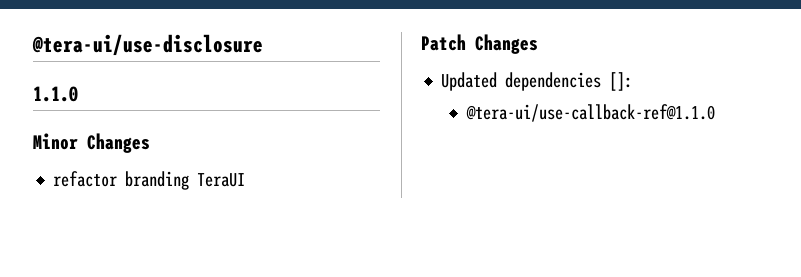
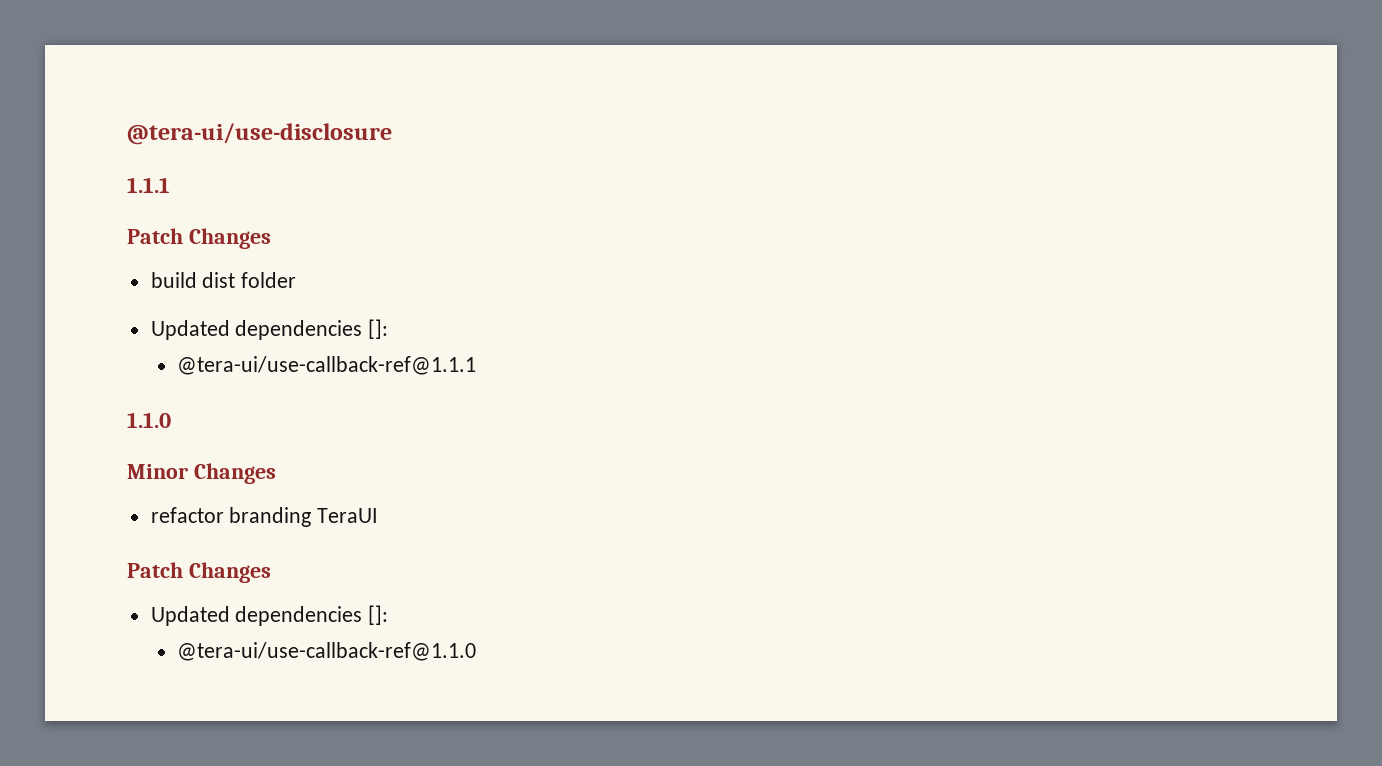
(263, 45) none -> [127,177,170,193] [127,228,271,249] [150,272,297,288] [150,319,389,340] [177,356,477,375] // 1.1.1 // Patch Changes // build dist folder // Updated dependencies []: // @tera-ui/use-callback-ref@1.1.1

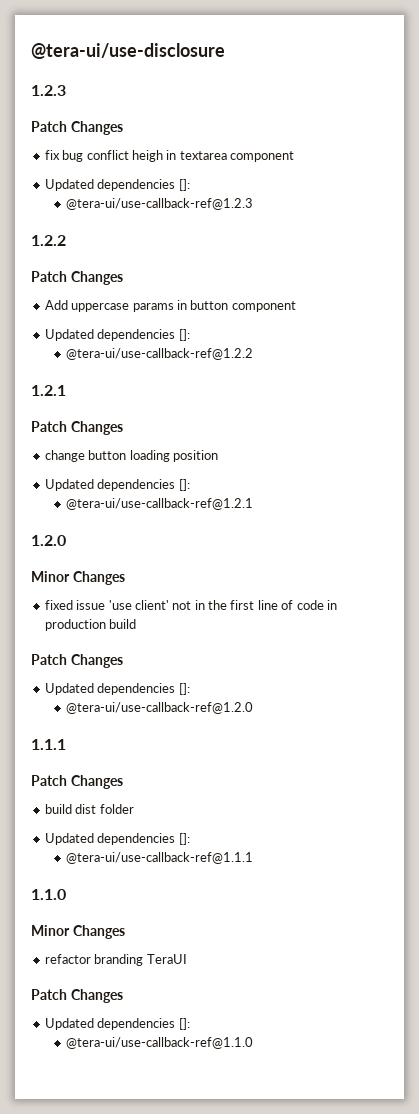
(392, 134) none -> [31,85,66,96] [31,121,123,135] [44,150,294,162] [44,179,190,191] [66,198,254,210] [31,235,66,246] [31,271,123,285] [44,300,296,312] [44,329,190,341] [66,348,254,360] [31,385,66,396] [31,421,123,435] [44,450,218,462] [44,479,190,491] [66,498,254,510] [31,535,66,546] [31,571,125,585] [44,600,337,610] [44,619,137,631] [31,654,123,668] [44,683,190,695] [66,702,254,714] // 1.2.3 // Patch Changes // fix bug conflict heigh in textarea component // Updated dependencies []: // @tera-ui/use-callback-ref@1.2.3 // 1.2.2 // Patch Changes // Add uppercase params in button component // Updated dependencies []: // @tera-ui/use-callback-ref@1.2.2 // 1.2.1 // Patch Changes // change button loading position // Updated dependencies []: // @tera-ui/use-callback-ref@1.2.1 // 1.2.0 // Minor Changes // fixed issue 'use client' not in the first line of code in production build // Patch Changes // Updated dependencies []: // @tera-ui/use-callback-ref@1.2.0

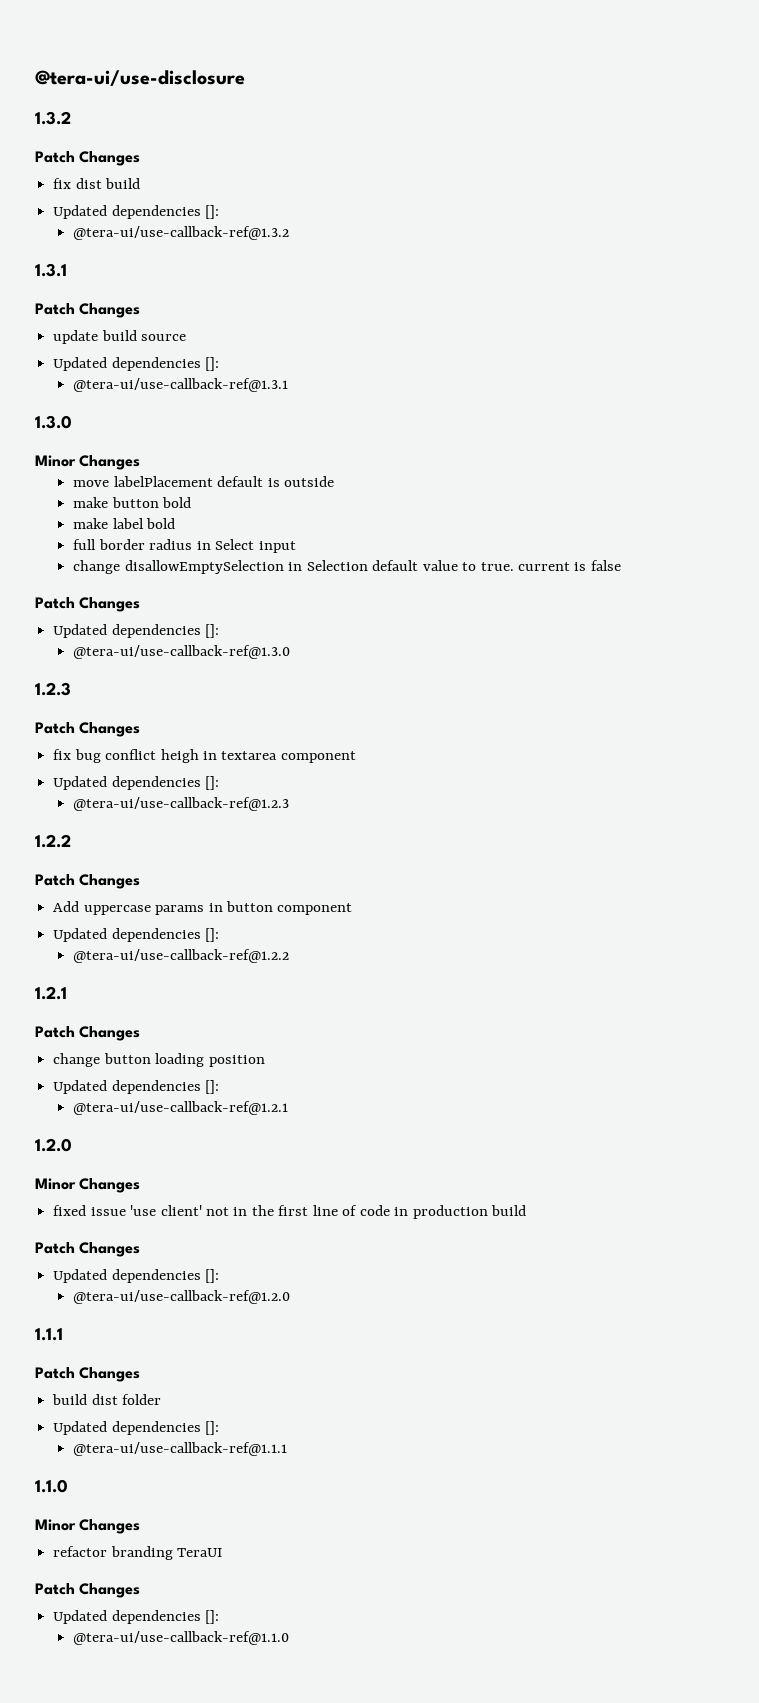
(225, 51) none -> [35,111,71,125] [35,151,141,166] [53,178,141,189] [53,205,220,219] [73,226,290,240] [35,263,67,277] [35,303,141,318] [53,330,187,344] [53,357,220,371] [73,378,289,392] [35,415,72,429] [35,455,141,470] [73,476,335,487] [73,497,192,508] [73,518,176,529] [73,539,296,553] [73,560,621,574] [35,597,141,612] [53,624,220,638] [73,645,291,659] // 1.3.2 // Patch Changes // fix dist build // Updated dependencies []: // @tera-ui/use-callback-ref@1.3.2 // 1.3.1 // Patch Changes // update build source // Updated dependencies []: // @tera-ui/use-callback-ref@1.3.1 // 1.3.0 // Minor Changes // move labelPlacement default is outside // make button bold // make label bold // full border radius in Select input // change disallowEmptySelection in Selection default value to true. current is false // Patch Changes // Updated dependencies []: // @tera-ui/use-callback-ref@1.3.0

